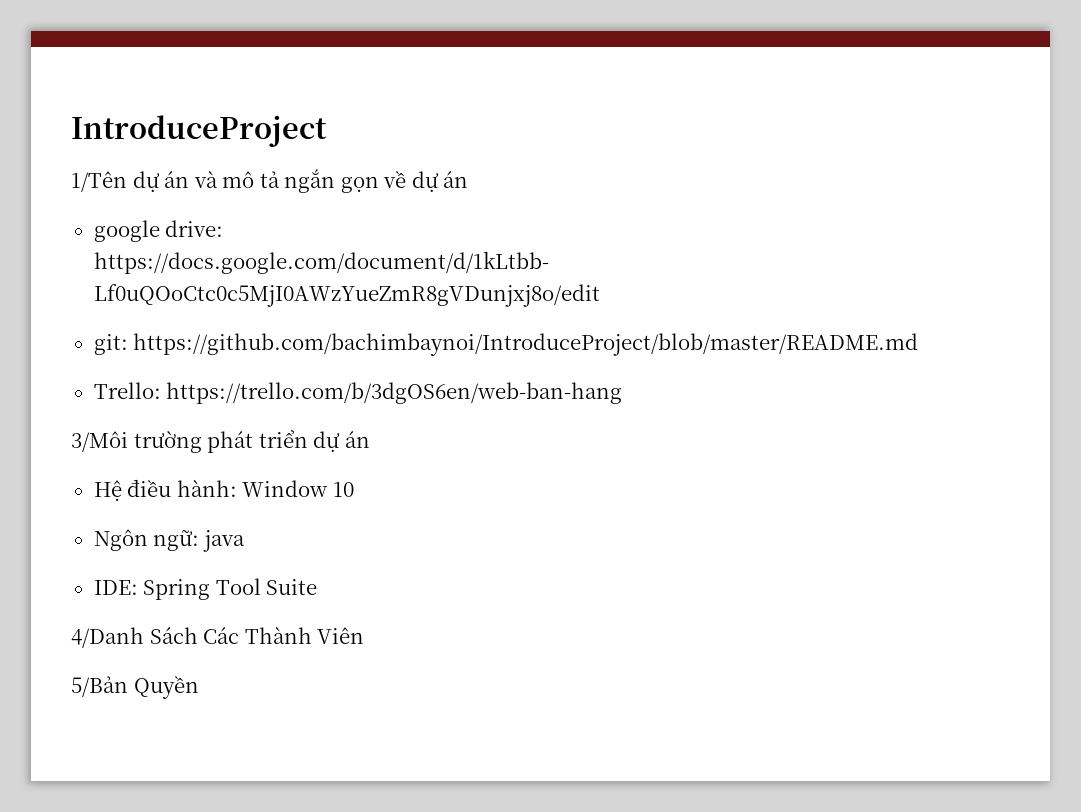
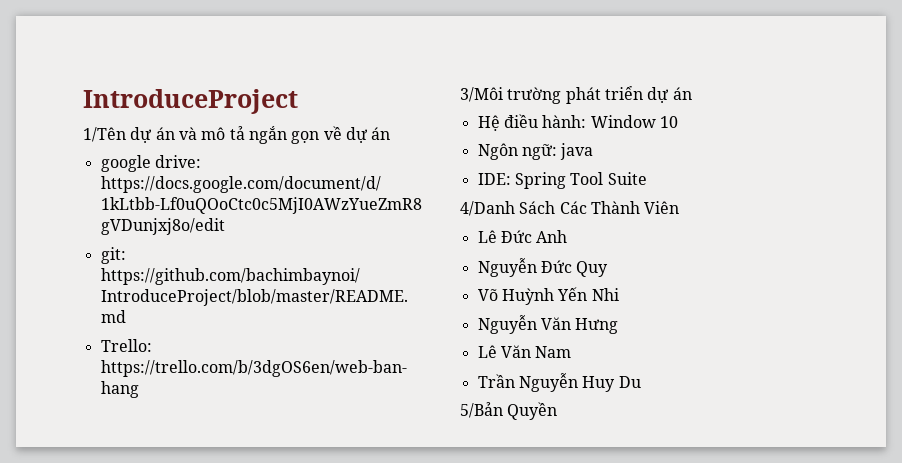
(365, 635) none -> [477,230,568,243] [477,258,609,277] [477,287,619,305] [477,315,619,334] [477,345,572,358] [477,373,641,392] // Lê Đức Anh // Nguyễn Đức Quy // Võ Huỳnh Yến Nhi // Nguyễn Văn Hưng // Lê Văn Nam // Trần Nguyễn Huy Du

